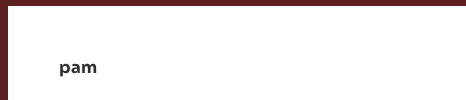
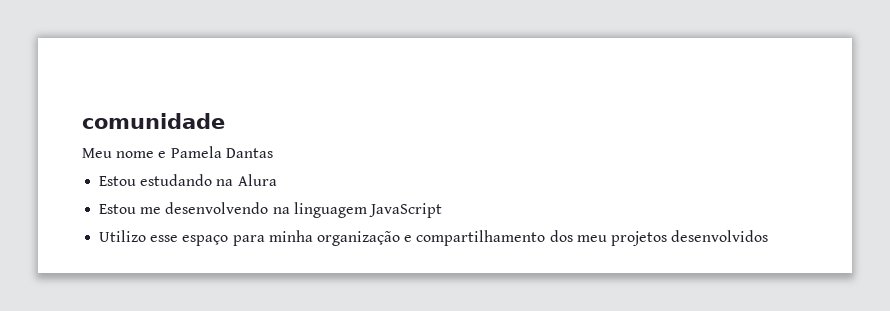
[59,63,97,77] pam -> [82,113,225,129] [82,146,273,158] [99,174,277,186] [99,202,442,218] [99,230,769,246] comunidade // Meu nome e Pamela Dantas // Estou estudando na Alura // Estou me desenvolvendo na linguagem JavaScript // Utilizo esse espaço para minha organização e compartilhamento dos meu projetos desenvolvidos

